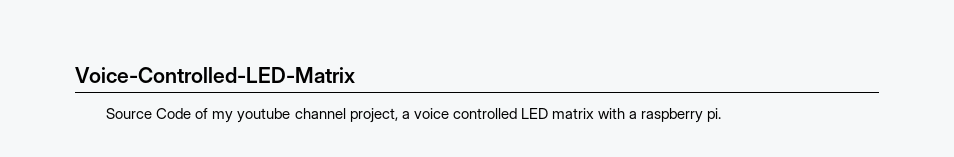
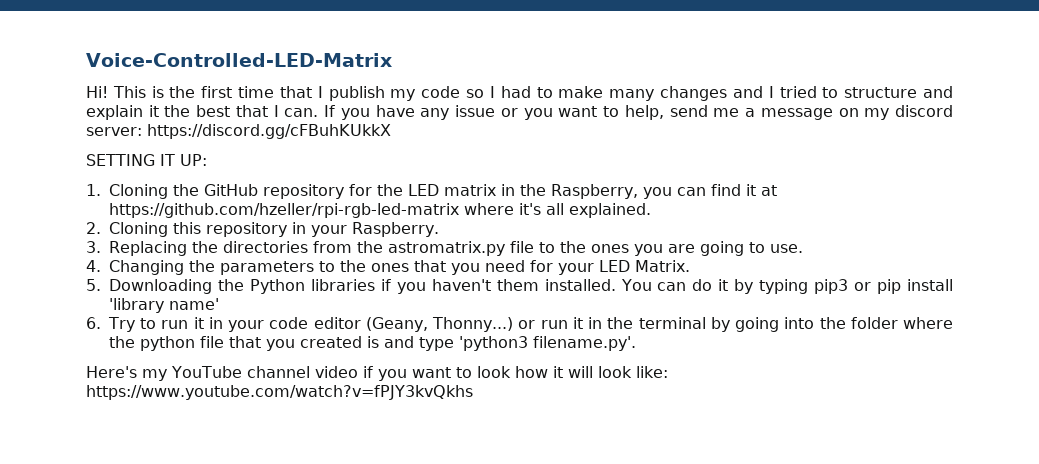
[106,108,722,123] Source Code of my youtube channel project, a voice controlled LED matrix with a raspberry pi. -> [86,86,954,101] [86,105,954,120] [86,124,391,139] [86,154,207,166] [86,184,777,199] [109,203,651,218] [86,222,439,237] [86,241,803,256] [86,260,690,275] [86,279,953,294] [109,298,219,313] [86,317,954,332] [109,336,636,351] [86,366,668,381] [86,385,473,400] Hi! This is the first time that I publish my code so I had to make many changes and I tried to structure and explain it the best that I can. If you have any issue or you want to help, send me a message on my discord server: https://discord.gg/cFBuhKUkkX // SETTING IT UP: // 1. Cloning the GitHub repository for the LED matrix in the Raspberry, you can find it at https://github.com/hzeller/rpi-rgb-led-matrix where it's all explained. // 2. Cloning this repository in your Raspberry. // 3. Replacing the directories from the astromatrix.py file to the ones you are going to use. // 4. Changing the parameters to the ones that you need for your LED Matrix. // 5. Downloading the Python libraries if you haven't them installed. You can do it by typing pip3 or pip install 'library name' // 6. Try to run it in your code editor (Geany, Thonny...) or run it in the terminal by going into the folder where the python file that you created is and type 'python3 filename.py'. // Here's my YouTube channel video if you want to look how it will look like: https://www.youtube.com/watch?v=fPJY3kvQkhs

